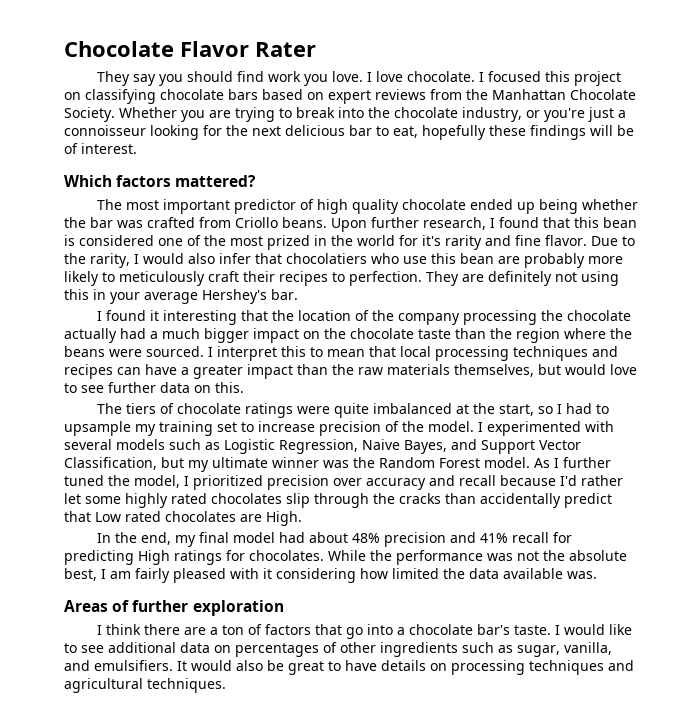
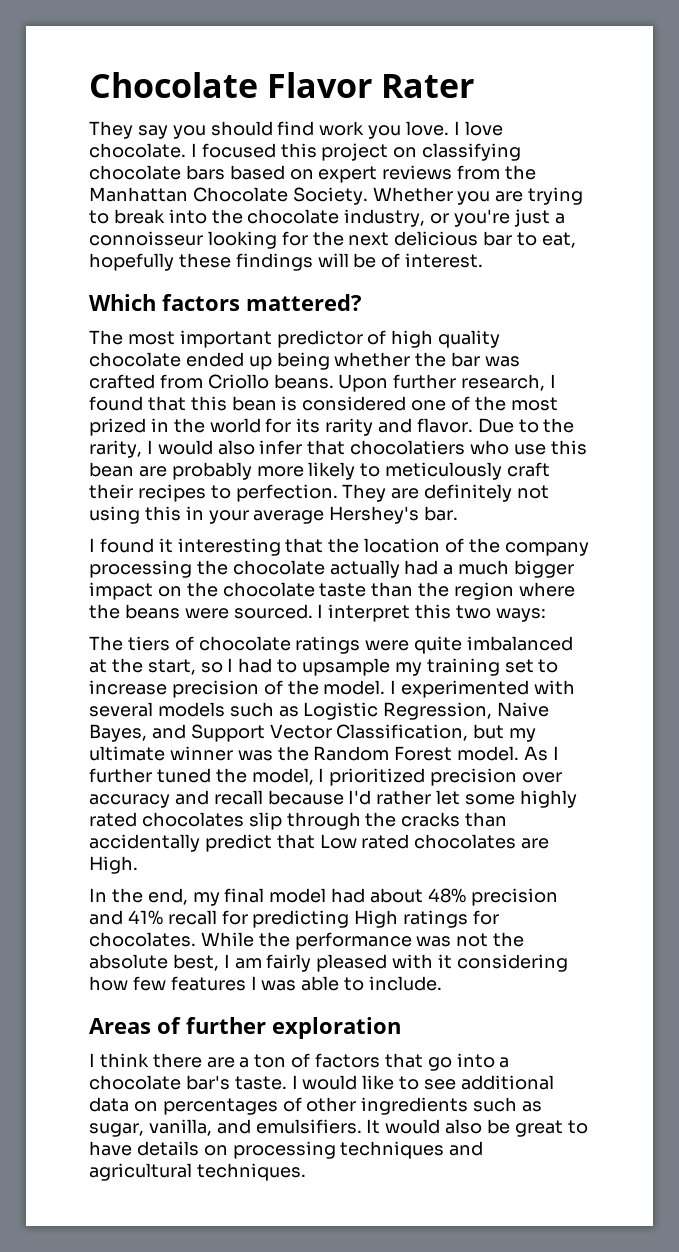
[422,235,441,246] it's -> [296,418,321,433] its
[515,235,541,246] fine -> (413, 425) none
[310,346,618,361] [64,364,637,379] [64,382,244,393] to mean that local processing techniques and recipes can have a greater impact than the raw materials themselves, but would love to see further data on this. -> [456,605,546,622] two ways:
[392,568,597,579] limited the data available was. -> [132,976,443,991] few features I was able to include.

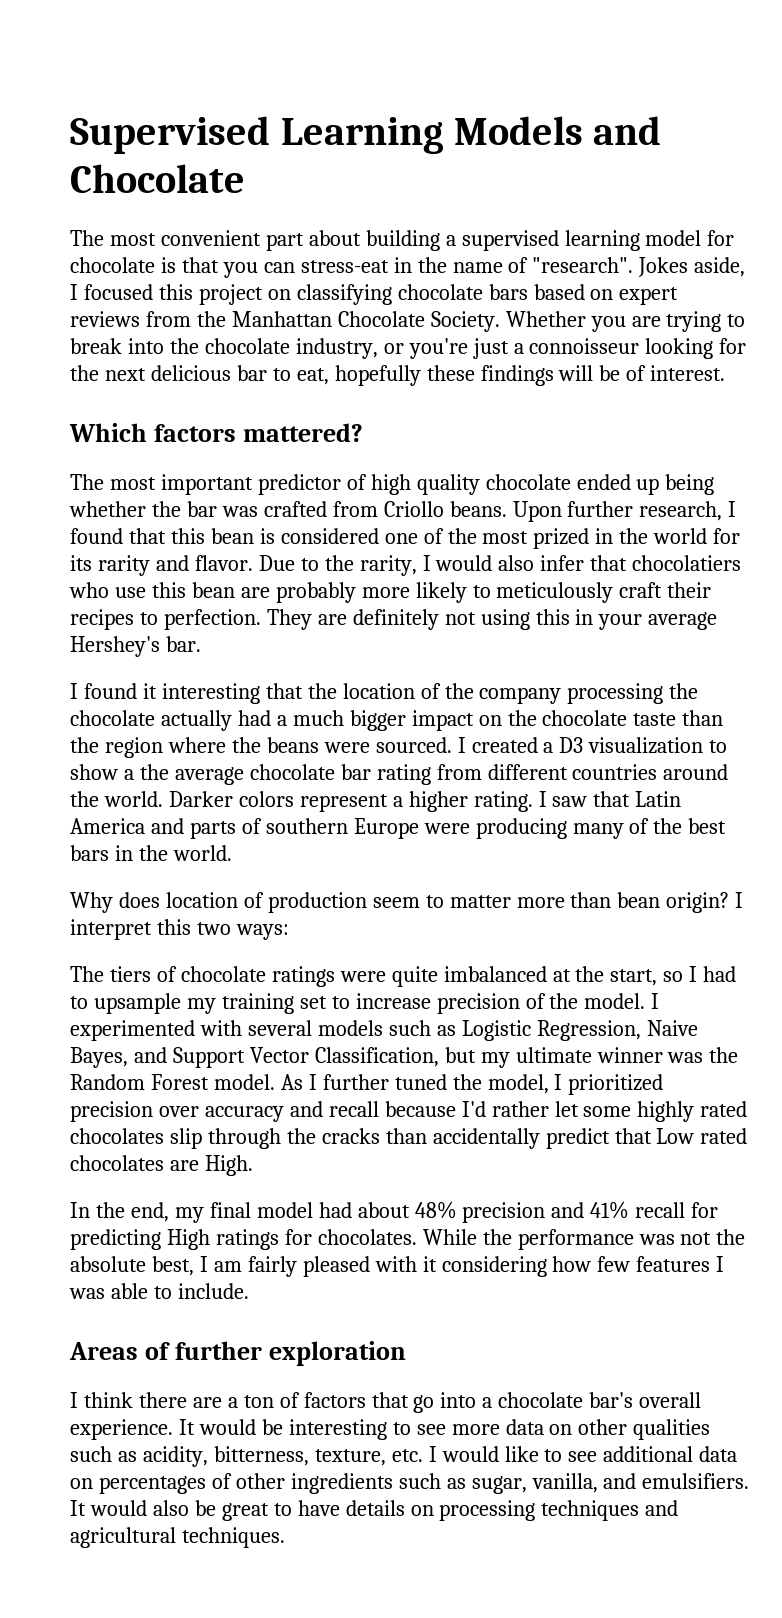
[89,72,475,98] [89,121,503,139] [89,143,186,158] Chocolate Flavor Rater // They say you should find work you love. I love chocolate. -> [70,116,662,154] [70,164,245,193] [70,230,735,251] [70,257,746,278] Supervised Learning Models and Chocolate // The most convenient part about building a supervised learning model for chocolate is that you can stress-eat in the name of "research". Jokes aside,
(324, 611) none -> [471,737,728,754] [70,764,729,785] [70,791,682,812] [70,818,727,839] [70,845,232,861] [70,892,744,913] created a D3 visualization to show a the average chocolate bar rating from different countries around the world. Darker colors represent a higher rating. I saw that Latin America and parts of southern Europe were producing many of the best bars in the world. // Why does location of production seem to matter more than bean origin? I
[234,1076,287,1090] taste. -> [639,1392,702,1408] [70,1419,711,1440] [70,1446,423,1467] overall experience. It would be interesting to see more data on other qualities such as acidity, bitterness, texture, etc.

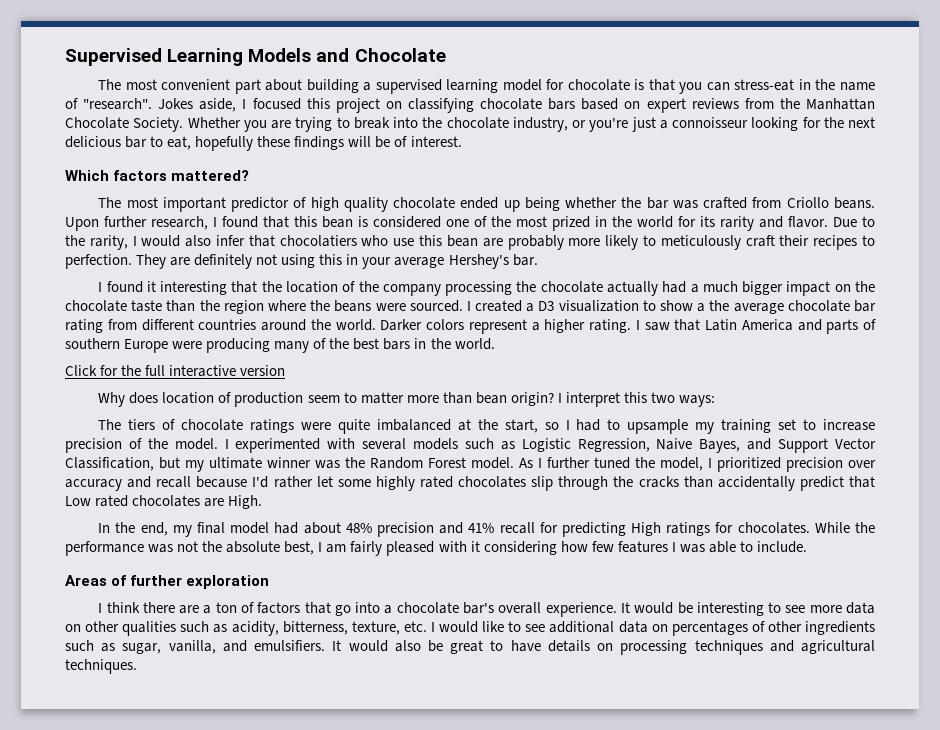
(232, 853) none -> [65,365,286,377] // Click for the full interactive version

